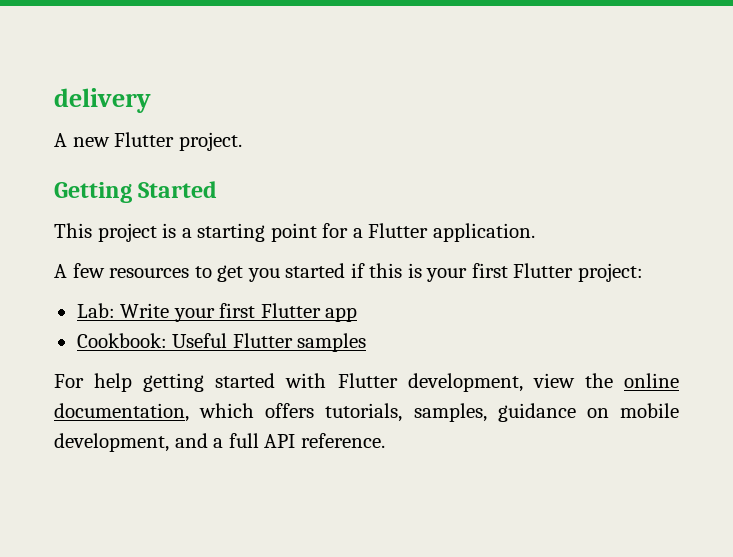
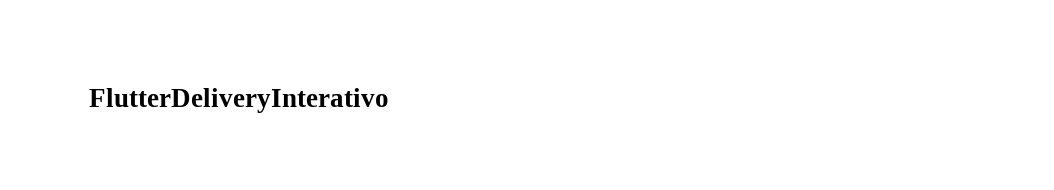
[54,88,151,113] [54,132,242,151] [54,181,218,203] [54,223,535,242] [54,263,643,282] [76,303,358,322] [76,333,367,352] [54,373,679,392] [54,403,679,422] [54,433,385,452] delivery // A new Flutter project. // Getting Started // This project is a starting point for a Flutter application. // A few resources to get you started if this is your first Flutter project: // Lab: Write your first Flutter app // Cookbook: Useful Flutter samples // For help getting started with Flutter development, view the online documentation, which offers tutorials, samples, guidance on mobile development, and a full API reference. -> [89,88,389,113] FlutterDeliveryInterativo

